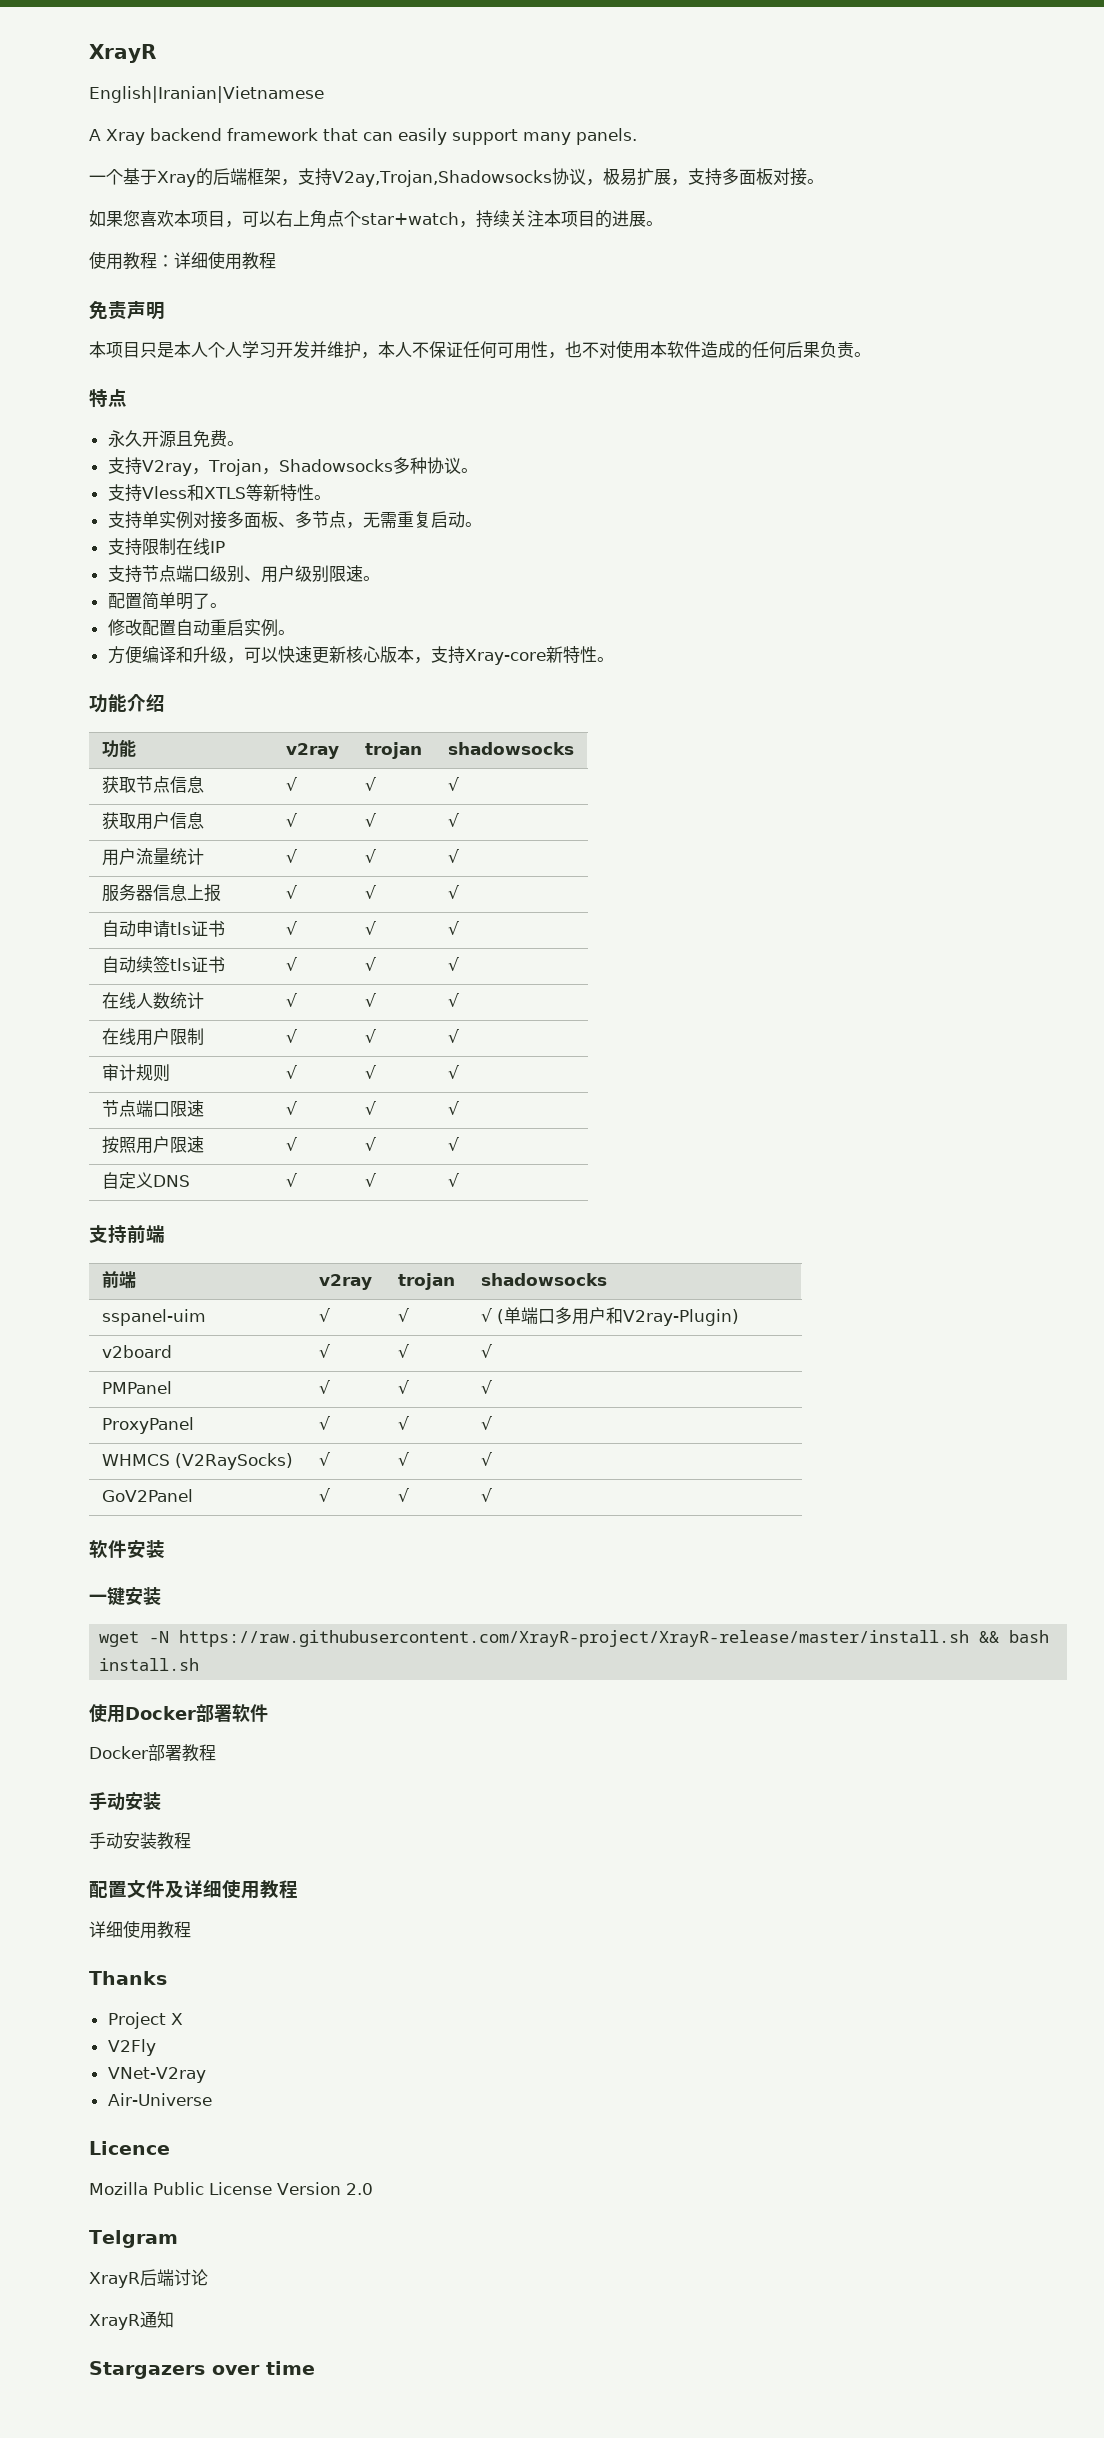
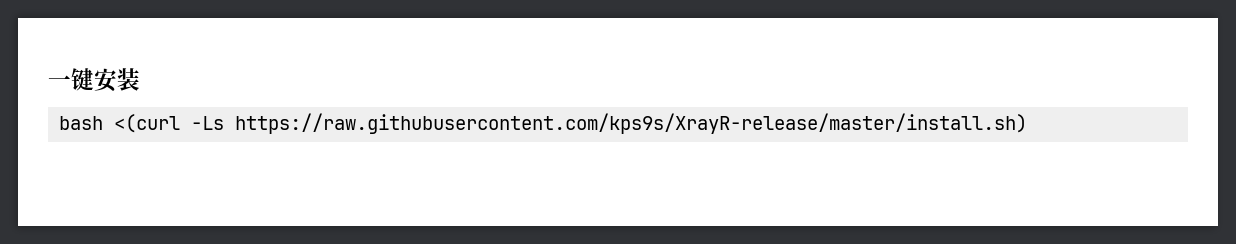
[89,44,156,63] [89,86,324,103] [89,128,637,145] [89,168,824,187] [89,210,663,228] [89,251,276,270] [89,300,165,320] [89,340,871,359] [89,389,127,408] [107,430,244,448] [107,457,478,476] [107,484,331,502] [107,511,482,529] [107,538,225,556] [107,565,380,583] [107,592,227,610] [107,619,295,637] [107,646,614,665] [89,694,165,713] [101,739,136,758] [285,743,339,759] [364,742,422,759] [447,742,574,755] [101,776,204,794] [285,777,297,791] [364,777,376,791] [447,777,459,791] [101,812,204,830] [285,813,297,827] [364,813,376,827] [447,813,459,827] [101,848,204,866] [285,849,297,863] [364,849,376,863] [447,849,459,863] [101,884,221,902] [285,885,297,899] [364,885,376,899] [447,885,459,899] [101,920,225,938] [285,921,297,935] [364,921,376,935] [447,921,459,935] [101,956,225,973] [285,957,297,971] [364,957,376,971] [447,957,459,971] [101,992,204,1009] [285,993,297,1007] [364,993,376,1007] [447,993,459,1007] [101,1028,204,1046] [285,1029,297,1043] [364,1029,376,1043] [447,1029,459,1043] [101,1064,170,1082] [285,1065,297,1079] [364,1065,376,1079] [447,1065,459,1079] [101,1100,204,1117] [285,1101,297,1115] [364,1101,376,1115] [447,1101,459,1115] [101,1136,204,1154] [285,1137,297,1151] [364,1137,376,1151] [447,1137,459,1151] [101,1172,190,1189] [285,1173,297,1187] [364,1173,376,1187] [447,1173,459,1187] [89,1225,165,1244] [101,1271,136,1289] [318,1274,372,1290] [397,1273,455,1290] [480,1273,607,1286] [101,1309,206,1326] [318,1308,330,1322] [397,1308,409,1322] [480,1307,739,1326] [101,1345,172,1358] [318,1344,330,1358] [397,1344,409,1358] [480,1344,492,1358] [101,1381,173,1394] [318,1380,330,1394] [397,1380,409,1394] [480,1380,492,1394] [101,1417,195,1434] [318,1416,330,1430] [397,1416,409,1430] [480,1416,492,1430] [101,1453,293,1470] [318,1452,330,1466] [397,1452,409,1466] [480,1452,492,1466] [101,1489,194,1502] [318,1488,330,1502] [397,1488,409,1502] [480,1488,492,1502] [89,1540,165,1558] [89,1587,161,1606] [99,1630,1050,1647] [99,1658,200,1671] [89,1704,268,1723] [89,1744,216,1762] [89,1792,161,1811] [89,1832,191,1850] [89,1880,298,1899] [89,1920,191,1939] [89,1971,167,1985] [107,2012,183,2029] [107,2039,156,2056] [107,2067,206,2083] [107,2093,212,2106] [89,2141,170,2155] [89,2182,373,2195] [89,2230,178,2248] [89,2269,208,2288] [89,2311,174,2330] [89,2361,315,2379] XrayR // English|Iranian|Vietnamese // A Xray backend framework that can easily support many panels. // 一个基于Xray的后端框架，支持V2ay,Trojan,Shadowsocks协议，极易扩展，支持多面板对接。 // 如果您喜欢本项目，可以右上角点个star+watch，持续关注本项目的进展。 // 使用教程：详细使用教程 // 免责声明 // 本项目只是本人个人学习开发并维护，本人不保证任何可用性，也不对使用本软件造成的任何后果负责。 // 特点 // 永久开源且免费。 // 支持V2ray，Trojan，Shadowsocks多种协议。 // 支持Vless和XTLS等新特性。 // 支持单实例对接多面板、多节点，无需重复启动。 // 支持限制在线IP // 支持节点端口级别、用户级别限速。 // 配置简单明了。 // 修改配置自动重启实例。 // 方便编译和升级，可以快速更新核心版本，支持Xray-core新特性。 // 功能介绍 // 功能 | v2ray | trojan | shadowsocks // 获取节点信息 | √ | √ | √ // 获取用户信息 | √ | √ | √ // 用户流量统计 | √ | √ | √ // 服务器信息上报 | √ | √ | √ // 自动申请tls证书 | √ | √ | √ // 自动续签tls证书 | √ | √ | √ // 在线人数统计 | √ | √ | √ // 在线用户限制 | √ | √ | √ // 审计规则 | √ | √ | √ // 节点端口限速 | √ | √ | √ // 按照用户限速 | √ | √ | √ // 自定义DNS | √ | √ | √ // 支持前端 // 前端 | v2ray | trojan | shadowsocks // sspanel-uim | √ | √ | √ (单端口多用户和V2ray-Plugin) // v2board | √ | √ | √ // PMPanel | √ | √ | √ // ProxyPanel | √ | √ | √ // WHMCS (V2RaySocks) | √ | √ | √ // GoV2Panel | √ | √ | √ // 软件安装 // 一键安装 // wget -N https://raw.githubusercontent.com/XrayR-project/XrayR-release/master/install.sh && bash install.sh // 使用Docker部署软件 // Docker部署教程 // 手动安装 // 手动安装教程 // 配置文件及详细使用教程 // 详细使用教程 // Thanks // Project X // V2Fly // VNet-V2ray // Air-Universe // Licence // Mozilla Public License Version 2.0 // Telgram // XrayR后端讨论 // XrayR通知 // Stargazers over time -> [48,68,140,92] [59,113,1028,134] 一键安装 // bash <(curl -Ls https://raw.githubusercontent.com/kps9s/XrayR-release/master/install.sh)

